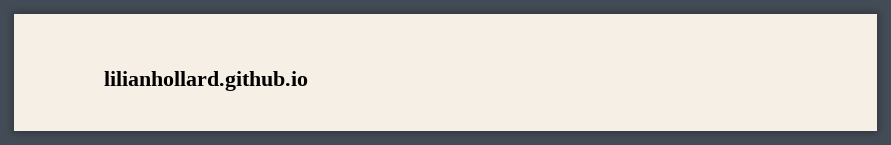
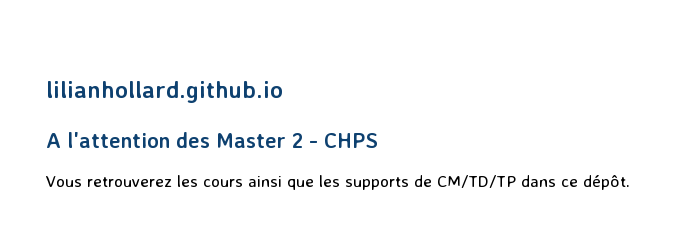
(308, 81) none -> [46,132,378,148] [46,175,630,190] // A l'attention des Master 2 - CHPS // Vous retrouverez les cours ainsi que les supports de CM/TD/TP dans ce dépôt.

